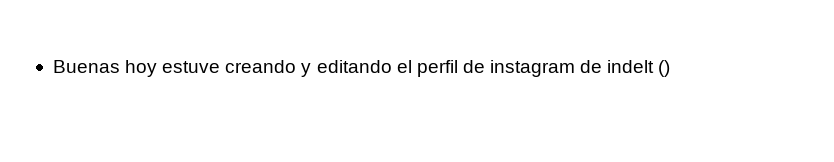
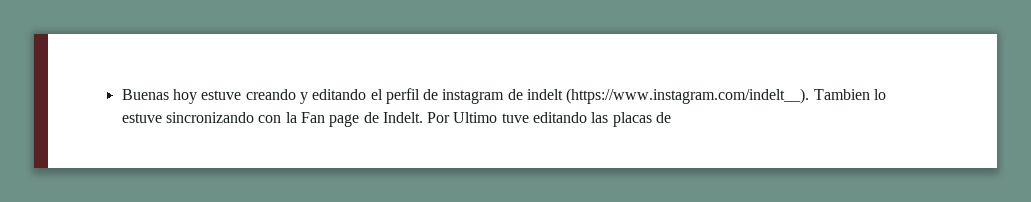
[658,60,671,77] () -> [566,88,887,104] [121,112,672,127] (https://www.instagram.com/indelt__). Tambien lo estuve sincronizando con la Fan page de Indelt. Por Ultimo tuve editando las placas de

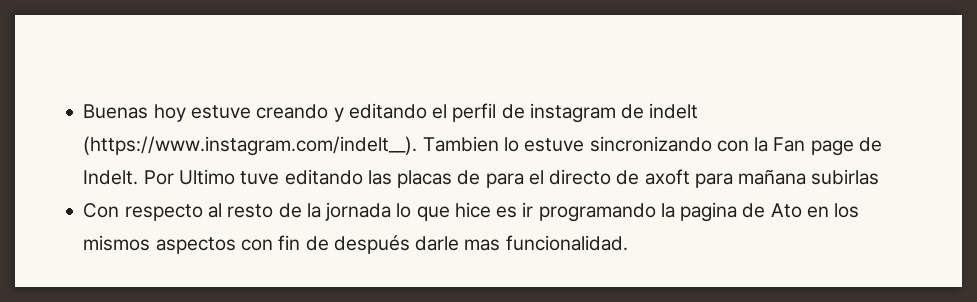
(672, 117) none -> [485,169,880,188] [83,202,860,222] [83,235,628,254] para el directo de axoft para mañana subirlas // Con respecto al resto de la jornada lo que hice es ir programando la pagina de Ato en los mismos aspectos con fin de después darle mas funcionalidad.

